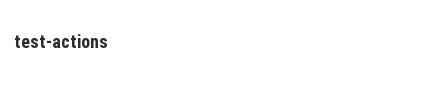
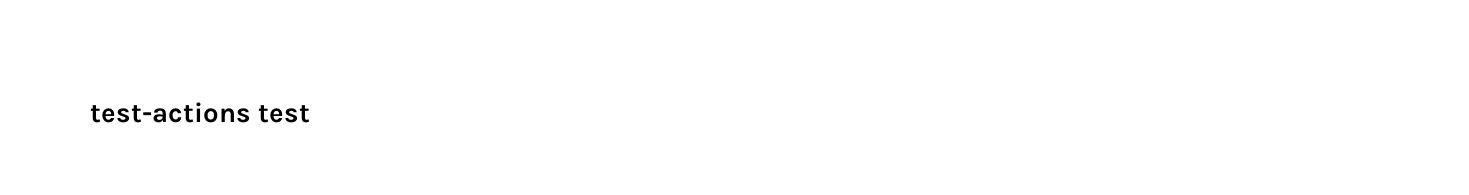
(108, 41) none -> [258,105,311,123] test

